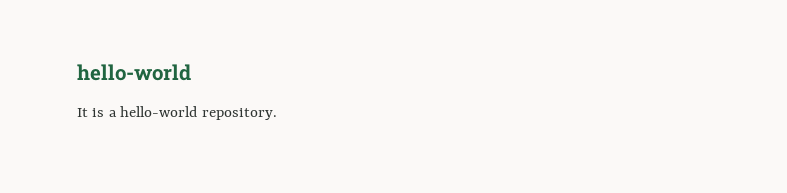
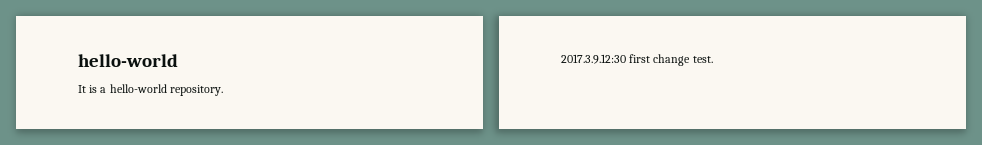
(277, 114) none -> [561,54,713,66] // 2017.3.9.12:30 first change test.

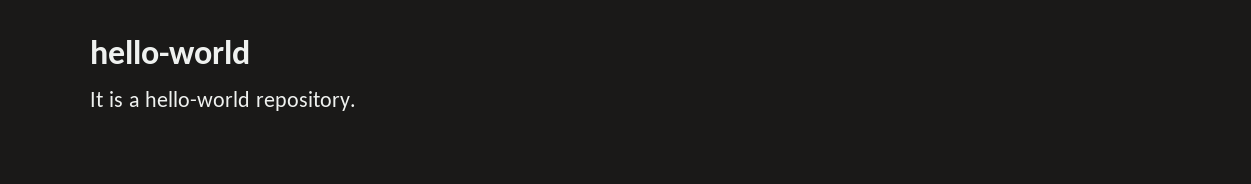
[561,54,713,66] // 2017.3.9.12:30 first change test. -> (357, 101) none

